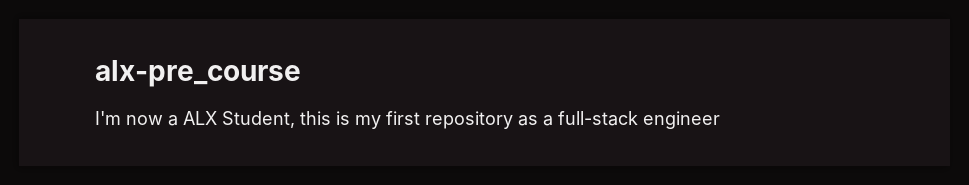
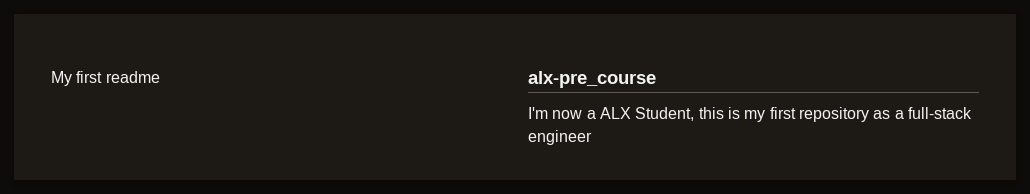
(95, 73) none -> [51,71,160,86] My first readme //

